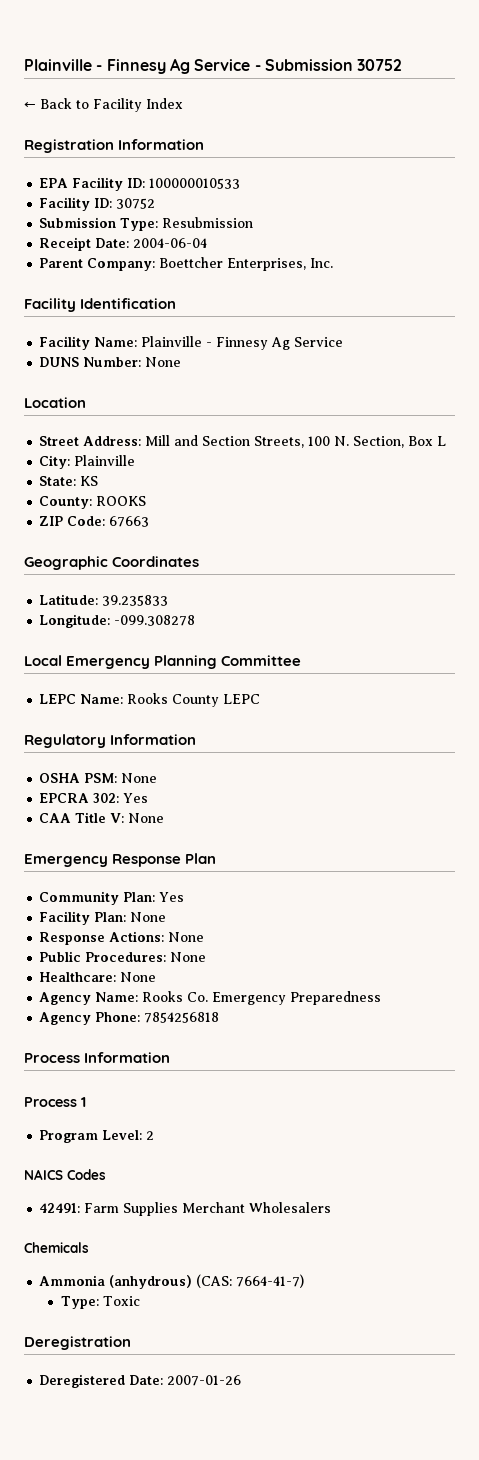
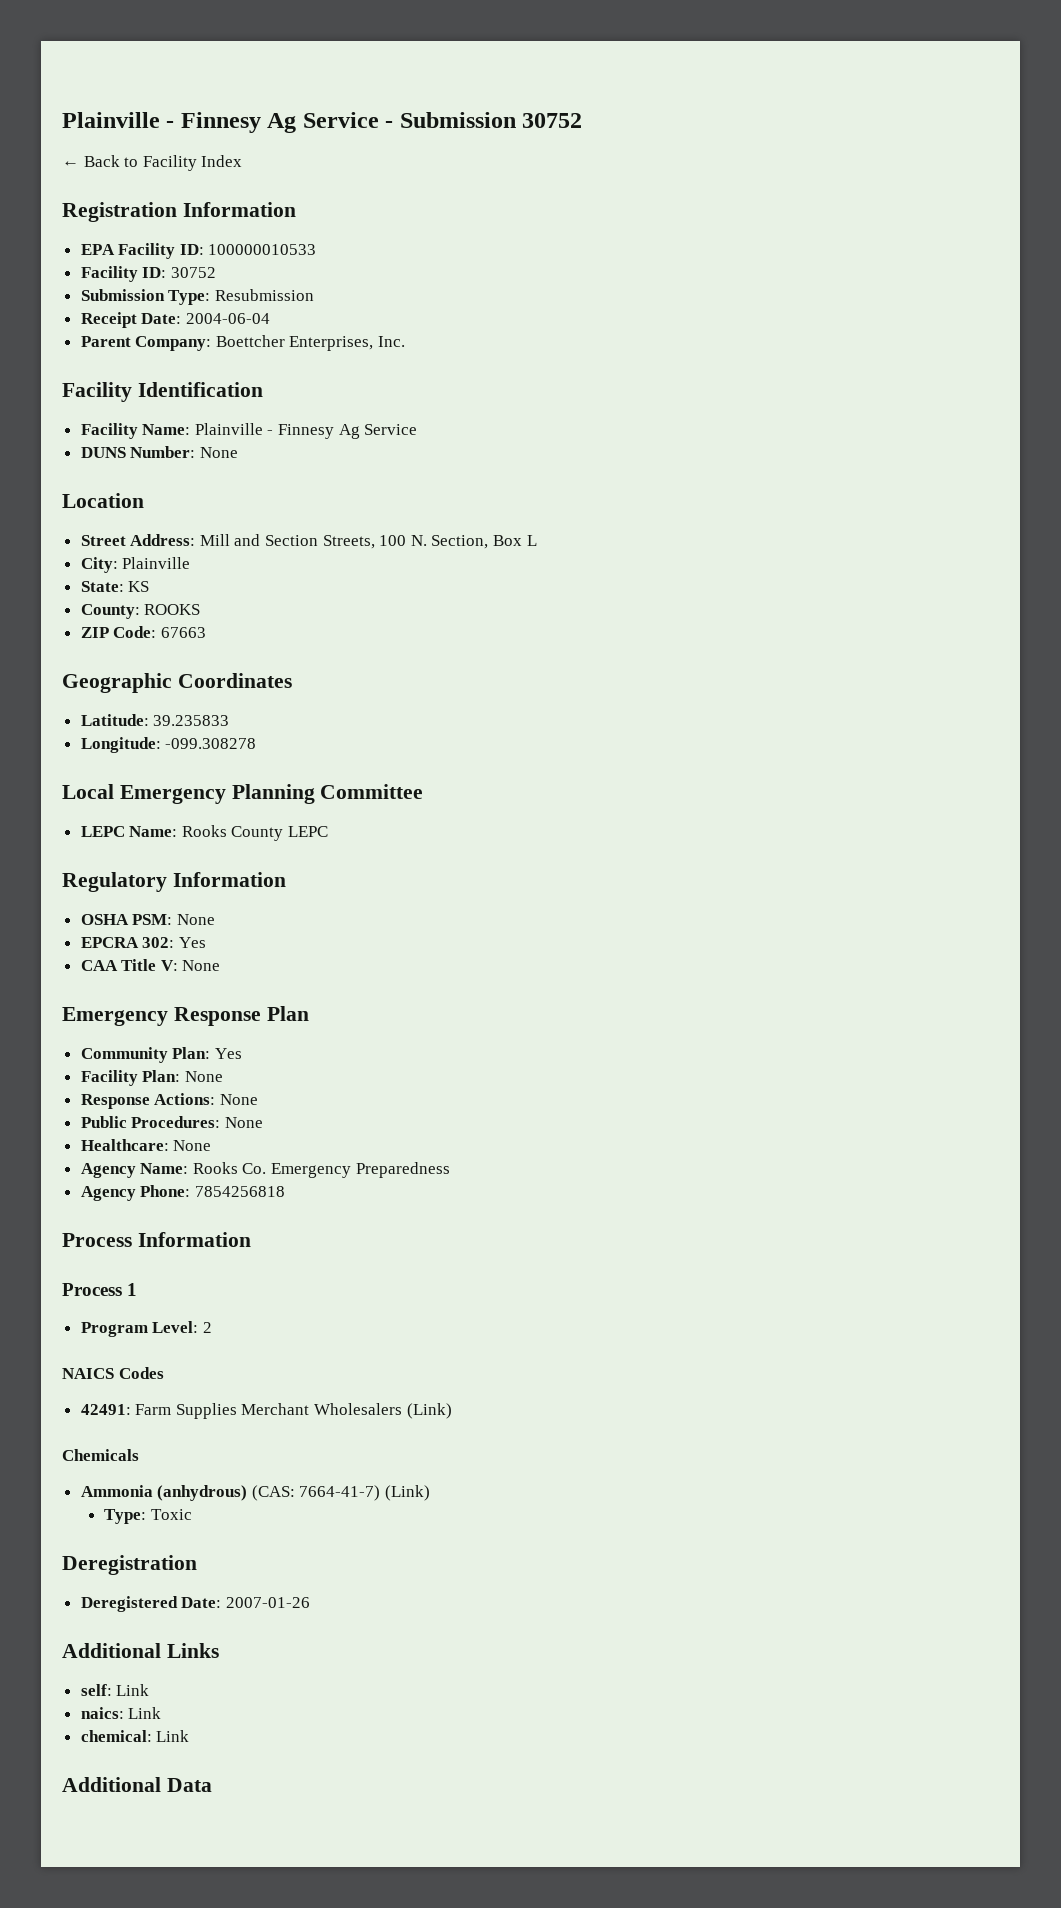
(332, 1207) none -> [406,1403,452,1419] (Link)
(305, 1281) none -> [385,1485,431,1501] (Link)
(242, 1380) none -> [62,1643,219,1658] [80,1684,150,1696] [80,1707,162,1719] [80,1730,190,1742] [62,1777,212,1792] // Additional Links // self: Link // naics: Link // chemical: Link // Additional Data

